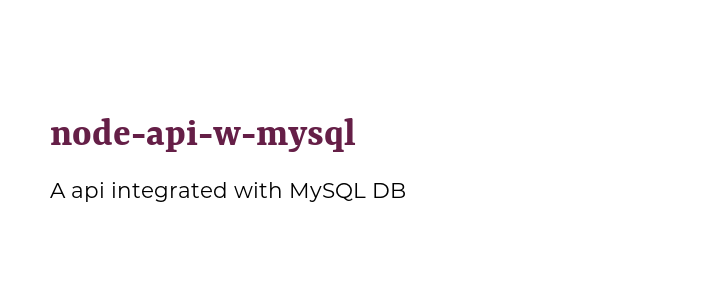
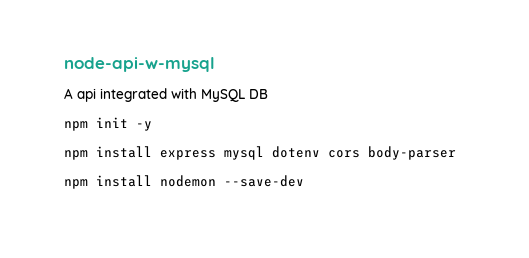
(406, 190) none -> [64,117,152,131] [64,146,456,160] [64,175,304,189] // npm init -y // npm install express mysql dotenv cors body-parser // npm install nodemon --save-dev

